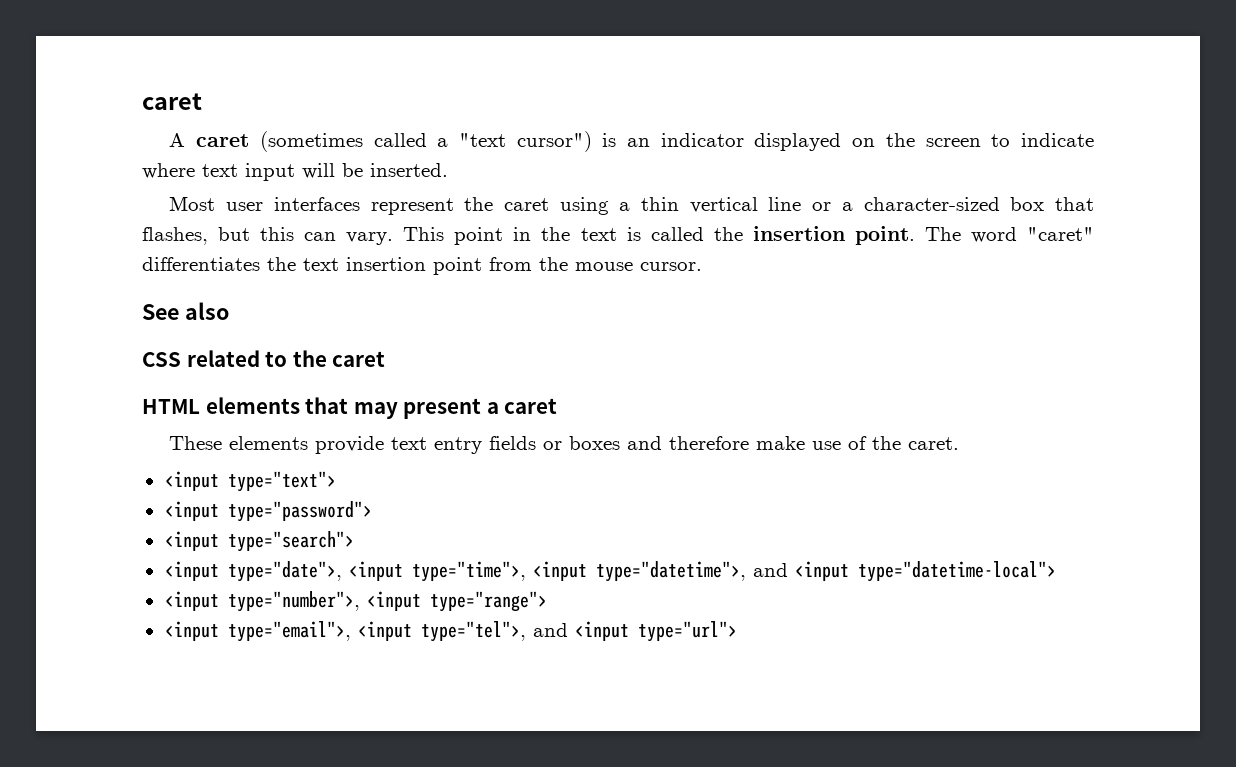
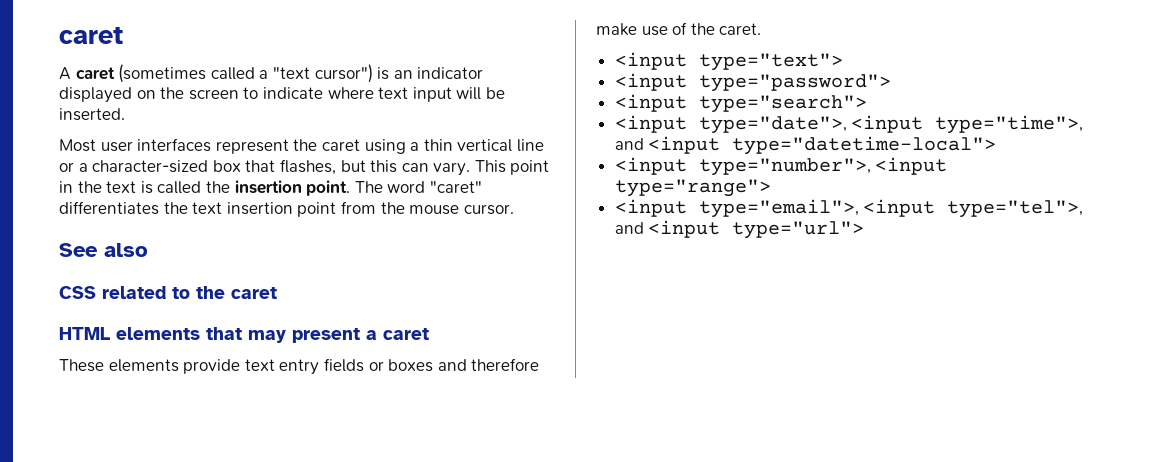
[532,561,746,582] <input type="datetime">, -> (1084, 124) none

